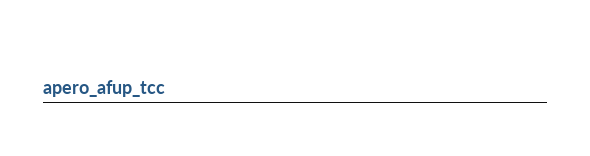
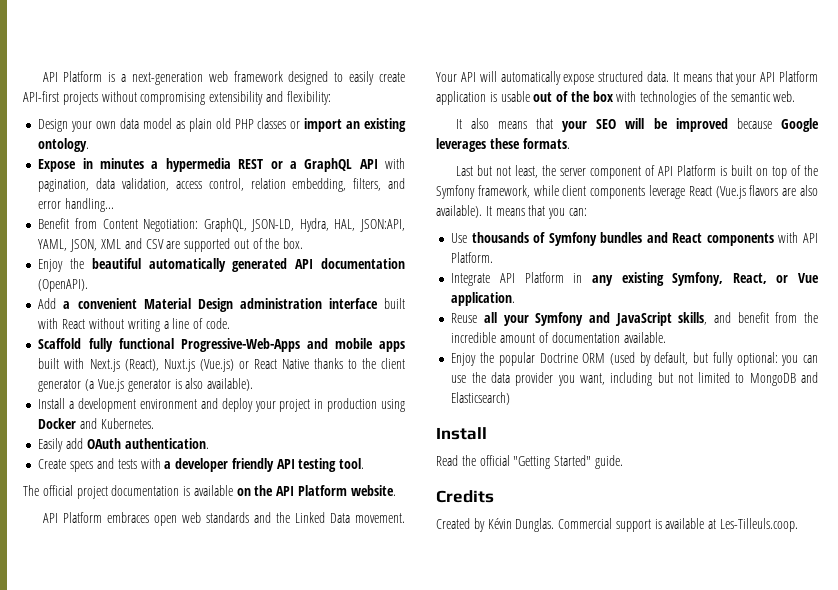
[43,80,165,97] apero_afup_tcc -> [42,71,406,85] [23,91,331,105] [38,118,406,132] [38,138,90,152] [38,158,406,172] [38,178,405,192] [38,198,115,212] [38,218,405,232] [38,238,304,252] [38,258,405,272] [38,279,89,292] [38,298,405,312] [38,318,230,332] [38,338,406,352] [38,358,406,372] [38,378,254,392] [38,398,406,412] [38,418,154,429] [38,438,209,452] [38,458,365,472] [23,485,396,499] [42,512,405,526] [436,71,818,85] [436,91,796,105] [455,118,819,132] [436,138,570,152] [455,165,818,179] [436,185,818,199] [436,205,587,219] [451,232,818,246] [451,252,494,263] [451,272,819,286] [451,292,516,306] [451,312,819,326] [451,332,666,343] [451,352,818,366] [451,372,819,386] [451,392,511,405] [436,427,487,440] [436,455,623,469] [436,490,494,503] [436,518,799,532] API Platform is a next-generation web framework designed to easily create API-first projects without compromising extensibility and flexibility: // Design your own data model as plain old PHP classes or import an existing ontology. // Expose in minutes a hypermedia REST or a GraphQL API with pagination, data validation, access control, relation embedding, filters, and error handling... // Benefit from Content Negotiation: GraphQL, JSON-LD, Hydra, HAL, JSON:API, YAML, JSON, XML and CSV are supported out of the box. // Enjoy the beautiful automatically generated API documentation (OpenAPI). // Add a convenient Material Design administration interface built with React without writing a line of code. // Scaffold fully functional Progressive-Web-Apps and mobile apps built with Next.js (React), Nuxt.js (Vue.js) or React Native thanks to the client generator (a Vue.js generator is also available). // Install a development environment and deploy your project in production using Docker and Kubernetes. // Easily add OAuth authentication. // Create specs and tests with a developer friendly API testing tool. // The official project documentation is available on the API Platform website. // API Platform embraces open web standards and the Linked Data movement. Your API will automatically expose structured data. It means that your API Platform application is usable out of the box with technologies of the semantic web. // It also means that your SEO will be improved because Google leverages these formats. // Last but not least, the server component of API Platform is built on top of the Symfony framework, while client components leverage React (Vue.js flavors are also available). It means that you can: // Use thousands of Symfony bundles and React components with API Platform. // Integrate API Platform in any existing Symfony, React, or Vue application. // Reuse all your Symfony and JavaScript skills, and benefit from the incredible amount of documentation available. // Enjoy the popular Doctrine ORM (used by default, but fully optional: you can use the data provider you want, including but not limited to MongoDB and Elasticsearch) // Install // Read the official "Getting Started" guide. // Credits // Created by Kévin Dunglas. Commercial support is available at Les-Tilleuls.coop.

